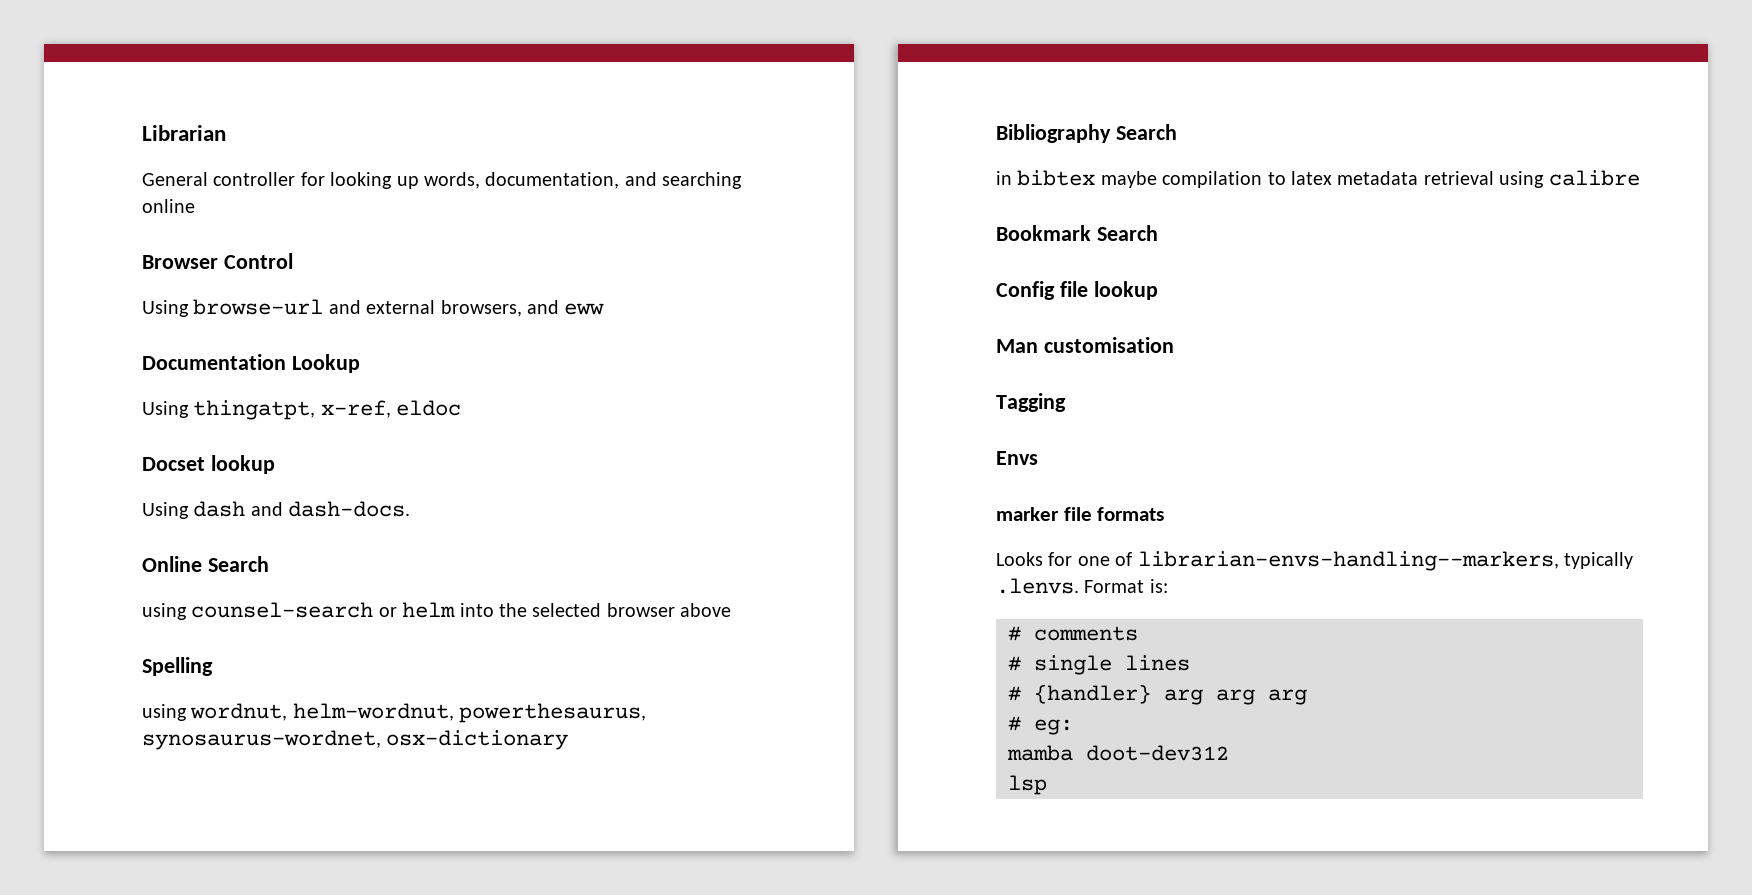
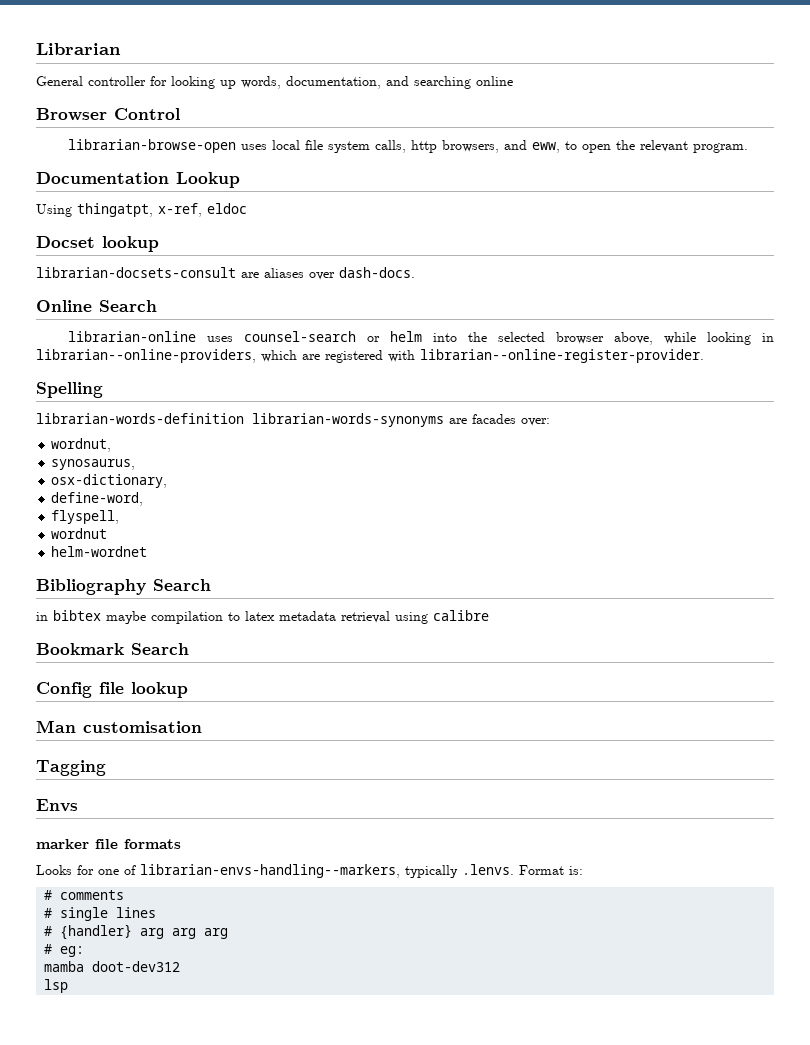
[142,299,605,317] Using browse-url and external browsers, and eww -> [68,139,749,153] librarian-browse-open uses local file system calls, http browsers, and eww, to open the relevant program.
[142,501,283,519] Using dash and -> [36,267,335,280] librarian-docsets-consult are aliases over
[142,603,187,620] using -> [68,331,234,342] librarian-online uses
[680,603,732,617] [142,657,213,676] [142,703,647,723] [142,730,569,750] above // Spelling // using wordnut, helm-wordnut, powerthesaurus, synosaurus-wordnet, osx-dictionary -> [614,332,775,345] [36,349,704,363] [36,382,103,398] [36,413,550,427] [51,438,112,452] [51,459,136,470] [51,474,168,488] [51,492,144,506] [51,510,120,524] [51,528,108,539] [51,546,148,557] above, while looking in librarian--online-providers, which are registered with librarian--online-register-provider. // Spelling // librarian-words-definition librarian-words-synonyms are facades over: // wordnut, // synosaurus, // osx-dictionary, // define-word, // flyspell, // wordnut // helm-wordnet

